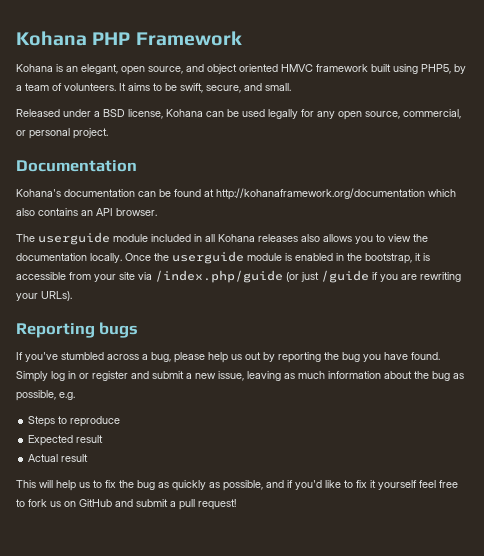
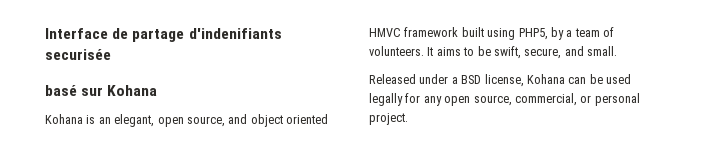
[16,31,242,46] Kohana PHP Framework -> [45,28,282,42] [45,49,111,60] [45,85,158,96] Interface de partage d'indenifiants securisée // basé sur Kohana
[16,160,137,172] [16,188,456,200] [16,208,157,216] [16,232,428,245] [16,251,430,264] [16,270,461,283] [16,291,72,301] [16,322,139,338] [16,352,440,363] [16,371,464,382] [16,390,75,401] [28,416,121,427] [28,435,104,446] [28,454,89,462] [16,480,458,491] [16,499,236,510] // Documentation // Kohana's documentation can be found at http://kohanaframework.org/documentation which also contains an API browser. // The userguide module included in all Kohana releases also allows you to view the documentation locally. Once the userguide module is enabled in the bootstrap, it is accessible from your site via /index.php/guide (or just /guide if you are rewriting your URLs). // Reporting bugs // If you've stumbled across a bug, please help us out by reporting the bug you have found. Simply log in or register and submit a new issue, leaving as much information about the bug as possible, e.g. // Steps to reproduce // Expected result // Actual result // This will help us to fix the bug as quickly as possible, and if you'd like to fix it yourself feel free to fork us on GitHub and submit a pull request! -> (408, 119) none

